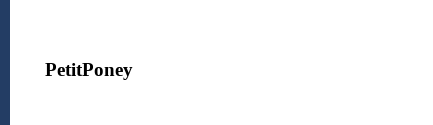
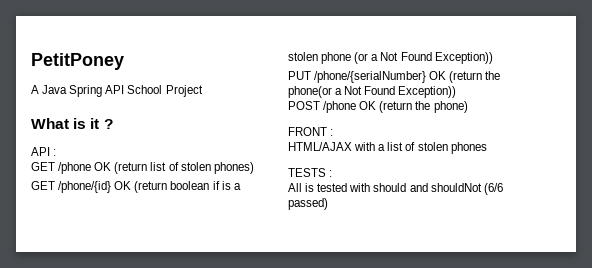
(133, 71) none -> [31,85,203,97] [31,118,113,129] [31,147,57,156] [31,162,254,174] [31,181,241,193] [288,52,493,64] [288,71,501,83] [288,86,457,98] [288,101,468,113] [288,127,334,136] [288,142,487,154] [288,168,333,177] [288,183,503,195] [288,198,328,210] // A Java Spring API School Project // What is it ? // API : // GET /phone OK (return list of stolen phones) // GET /phone/{id} OK (return boolean if is a stolen phone (or a Not Found Exception)) // PUT /phone/{serialNumber} OK (return the phone(or a Not Found Exception)) // POST /phone OK (return the phone) // FRONT : // HTML/AJAX with a list of stolen phones // TESTS : // All is tested with should and shouldNot (6/6 passed)

